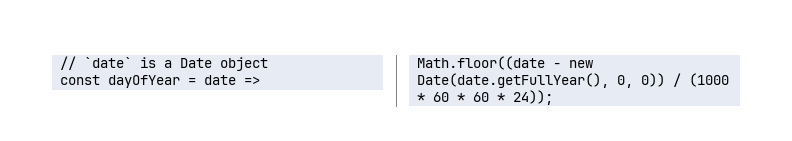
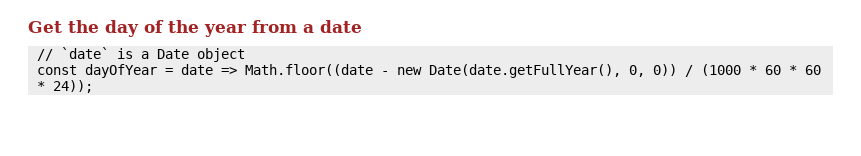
(60, 63) none -> [28,20,362,37] Get the day of the year from a date //

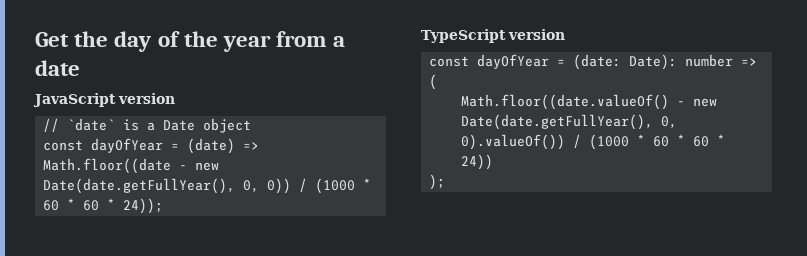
(362, 26) none -> [33,93,175,107] // JavaScript version
[180,64,213,75] date -> [187,138,236,154] (date)
(93, 86) none -> [421,29,565,43] [429,54,758,70] [429,74,438,90] [461,94,718,110] [461,114,678,130] [461,134,726,150] [461,154,494,170] [429,174,446,190] // TypeScript version // const dayOfYear = (date: Date): number => ( // Math.floor((date.valueOf() - new Date(date.getFullYear(), 0, 0).valueOf()) / (1000 * 60 * 60 * 24)) // );

